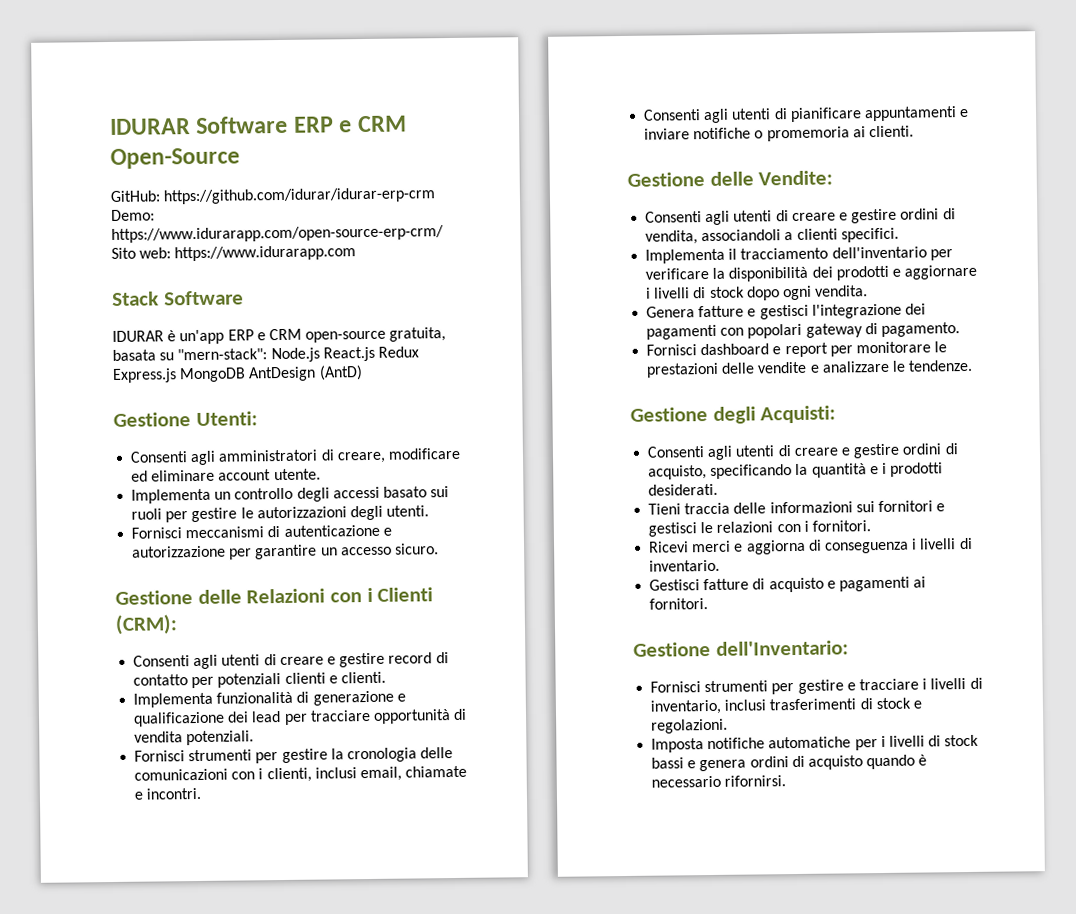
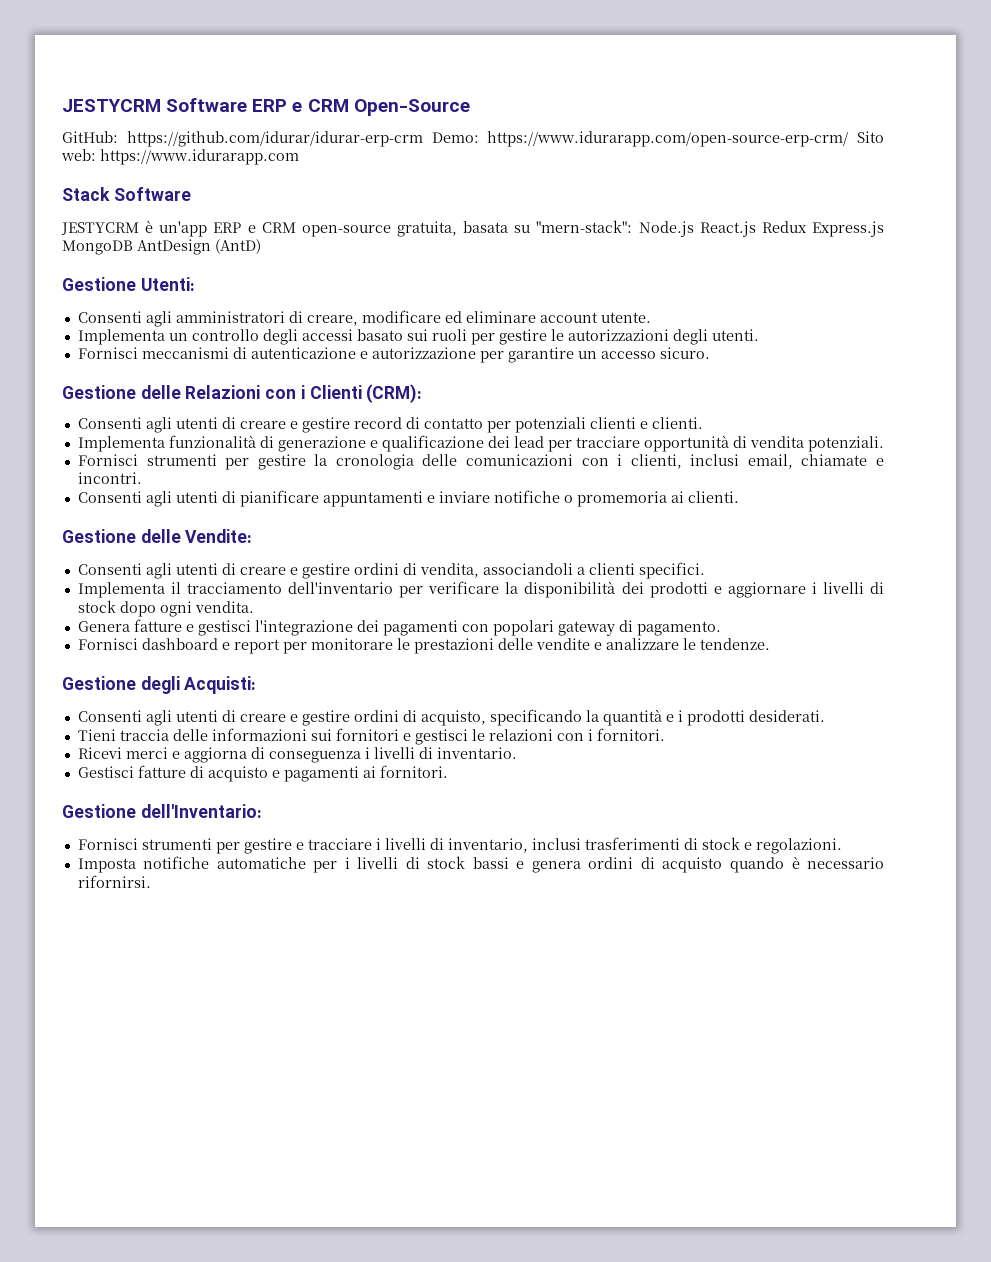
[110,118,191,135] IDURAR -> [62,99,161,112] JESTYCRM
[112,330,164,342] IDURAR -> [61,222,139,235] JESTYCRM

